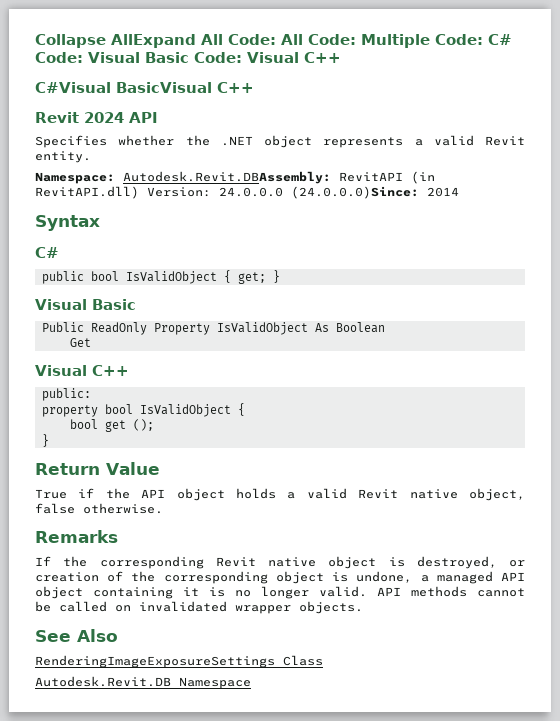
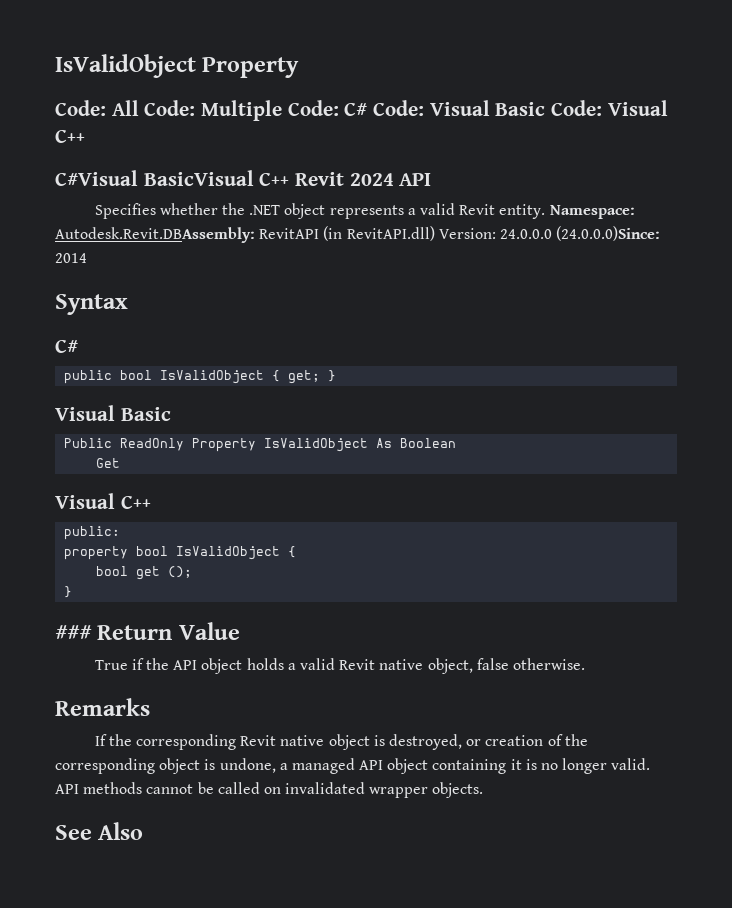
[35,34,223,48] Collapse AllExpand All -> [55,54,300,78] IsValidObject Property //
(254, 87) // -> (290, 179) none
(91, 157) // -> (546, 211) none
(49, 440) none -> [55,625,92,640] ###
[35,655,323,668] [35,676,251,689] // RenderingImageExposureSettings Class // Autodesk.Revit.DB Namespace -> (144, 831) none

